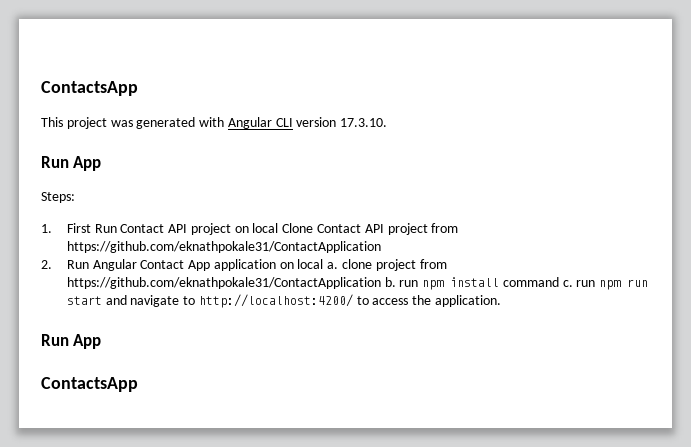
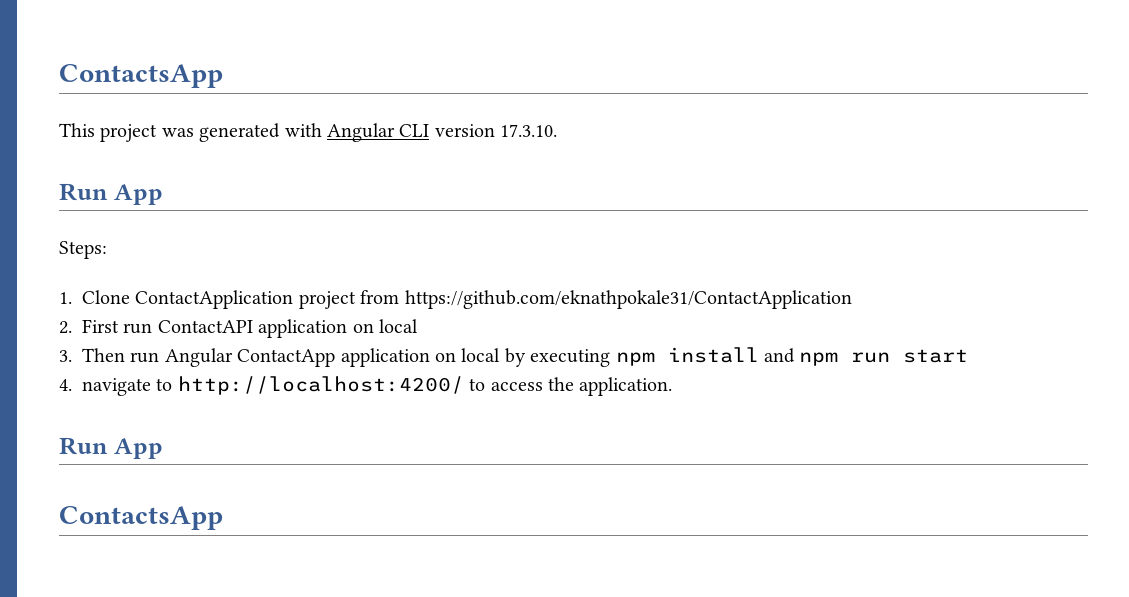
[66,223,384,235] First Run Contact API project on local Clone Contact API -> [82,290,294,309] Clone ContactApplication
[66,259,447,271] [66,277,596,290] Run Angular Contact App application on local a. clone project from https://github.com/eknathpokale31/ContactApplication b. run npm install command c. run -> [82,319,418,338] [59,347,795,367] First run ContactAPI application on local // 3. Then run Angular ContactApp application on local by executing npm install and
[105,295,127,305] and -> [59,379,72,391] // 4.

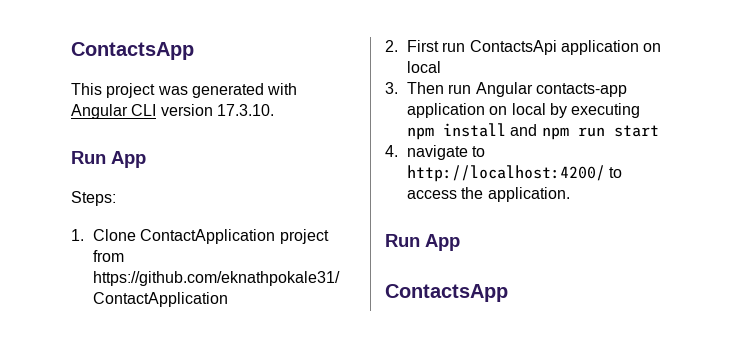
[157,320,253,333] ContactAPI -> [469,40,557,55] ContactsApi
[237,349,336,367] ContactApp -> [536,83,628,97] contacts-app

